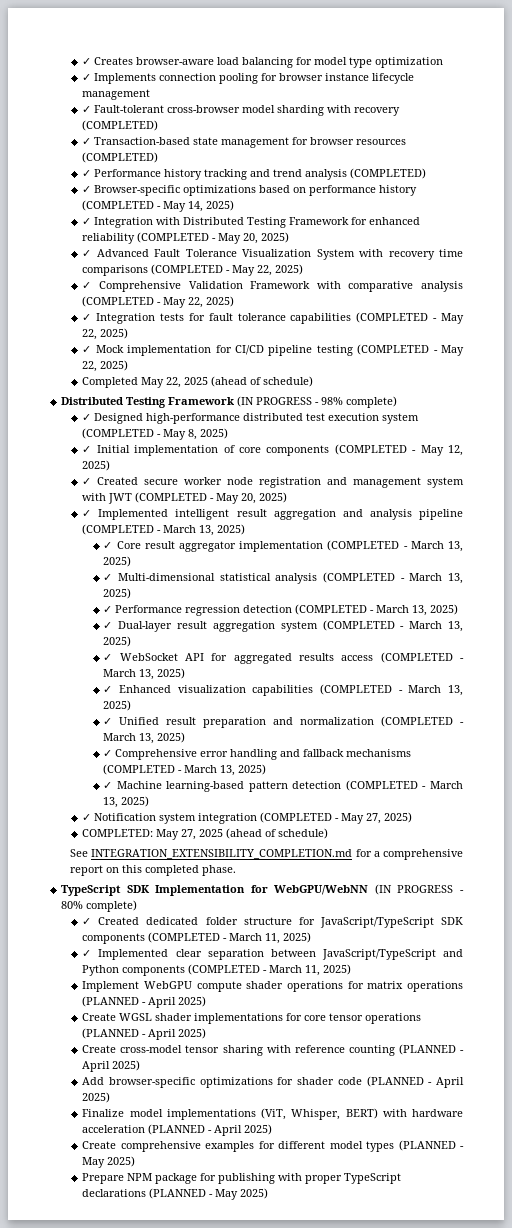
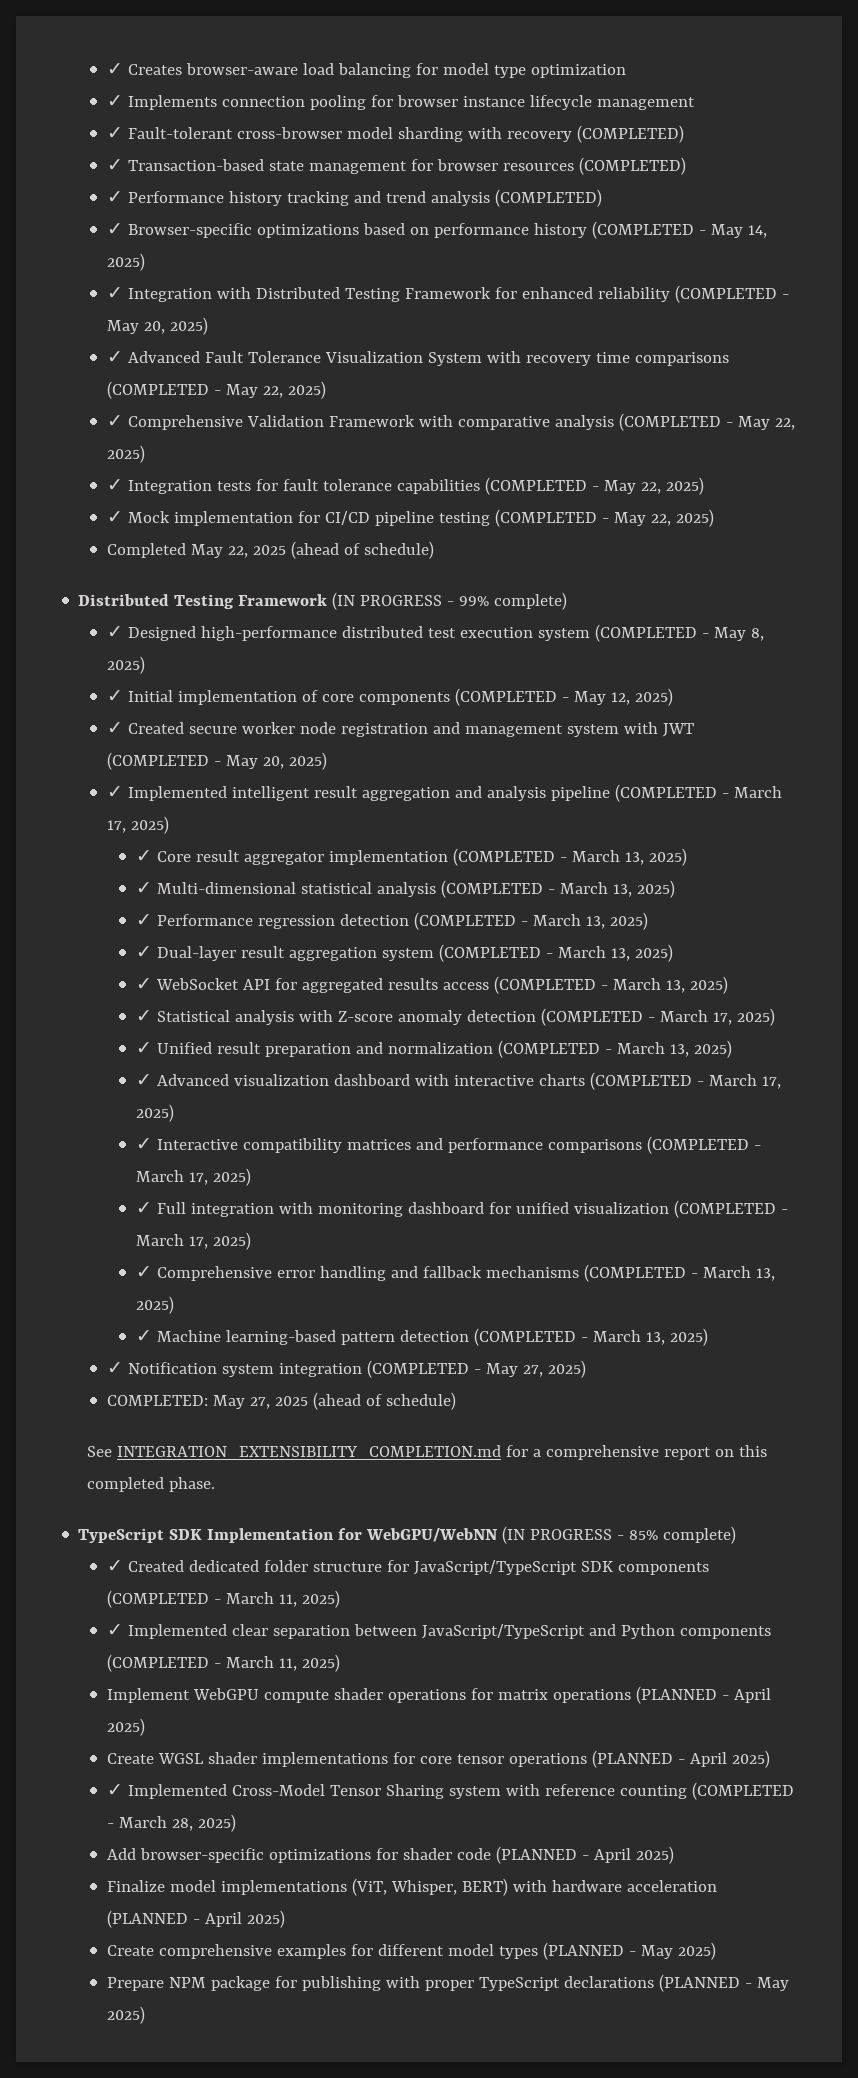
[321,397,344,405] 98% -> [459,596,490,606] 99%
[199,525,215,536] 13, -> [107,820,127,833] 17,
[119,684,463,696] Enhanced visualization capabilities (COMPLETED - March 13, -> [156,1008,732,1026] Statistical analysis with Z-score anomaly detection (COMPLETED - March 17,
(186, 737) none -> [135,1072,781,1090] [135,1104,174,1122] [135,1136,761,1154] [135,1168,251,1186] [135,1200,788,1218] [135,1232,251,1250] // ✓ Advanced visualization dashboard with interactive charts (COMPLETED - March 17, 2025) // ✓ Interactive compatibility matrices and performance comparisons (COMPLETED - March 17, 2025) // ✓ Full integration with monitoring dashboard for unified visualization (COMPLETED - March 17, 2025)
[61,901,84,909] 80% -> [629,1530,659,1540] 85%
[82,1044,464,1056] [82,1061,111,1072] Create cross-model tensor sharing with reference counting (PLANNED - April -> [107,1782,795,1800] [107,1816,194,1831] ✓ Implemented Cross-Model Tensor Sharing system with reference counting (COMPLETED - March 28,

